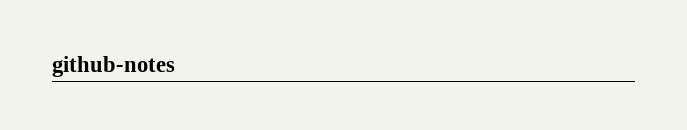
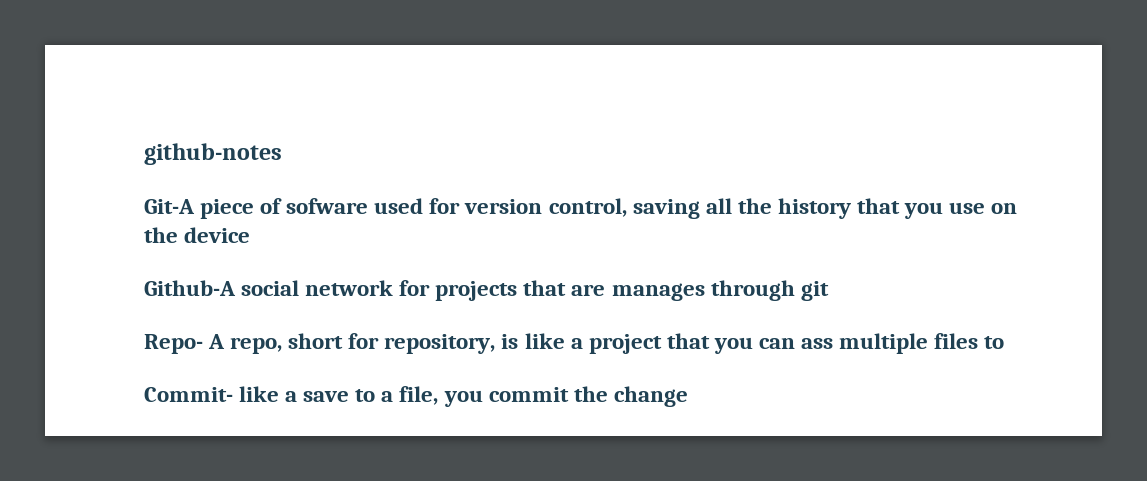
(175, 66) none -> [144,198,1018,219] [144,227,251,243] [144,280,829,301] [144,333,1005,354] [144,386,688,407] // Git-A piece of sofware used for version control, saving all the history that you use on the device // Github-A social network for projects that are manages through git // Repo- A repo, short for repository, is like a project that you can ass multiple files to // Commit- like a save to a file, you commit the change

